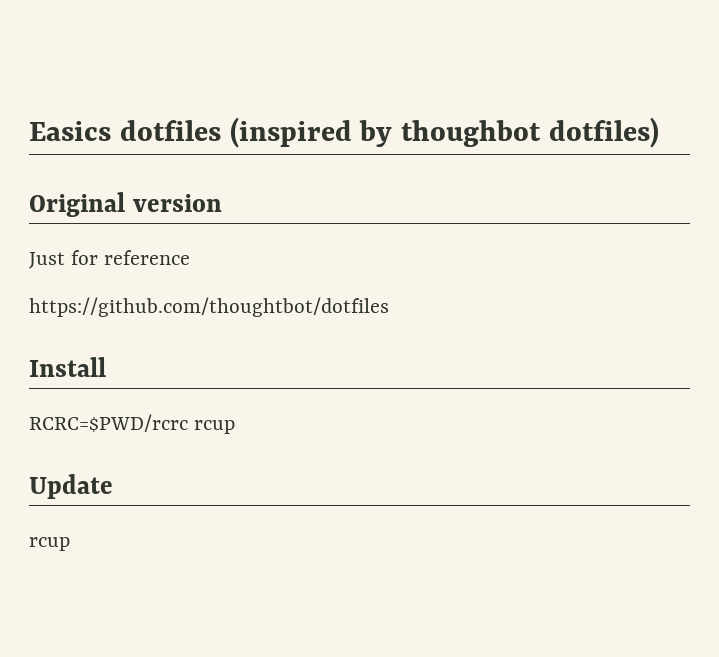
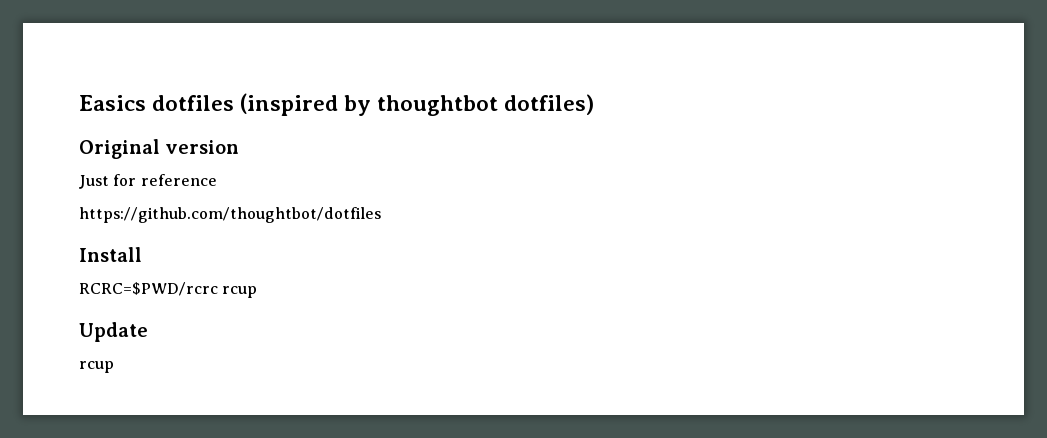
[401,120,542,147] thoughbot -> [377,95,499,116] thoughtbot

